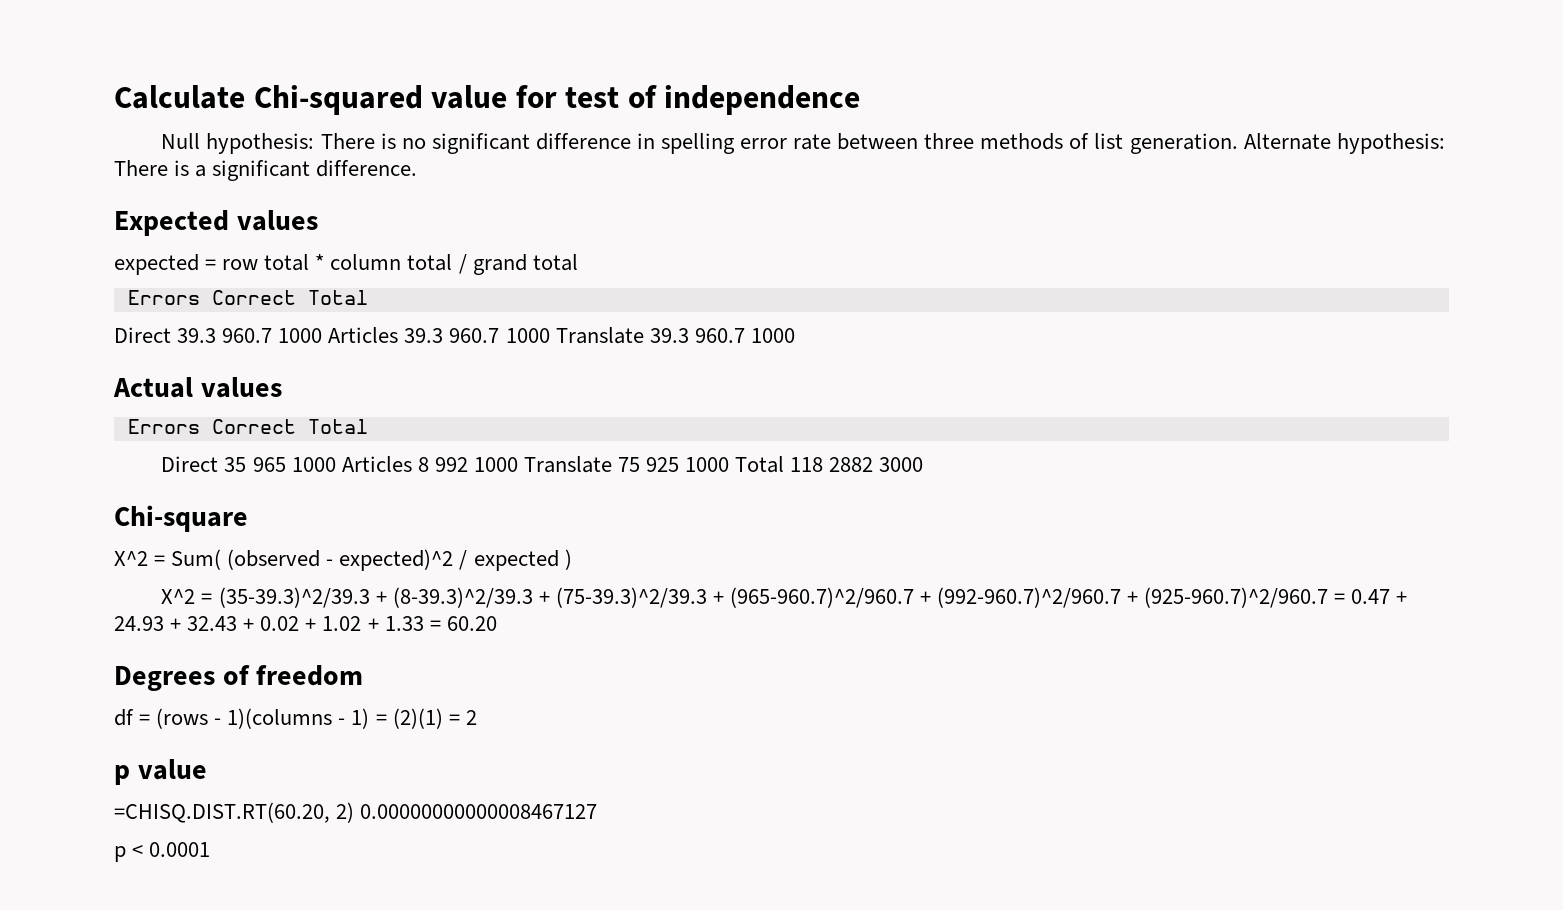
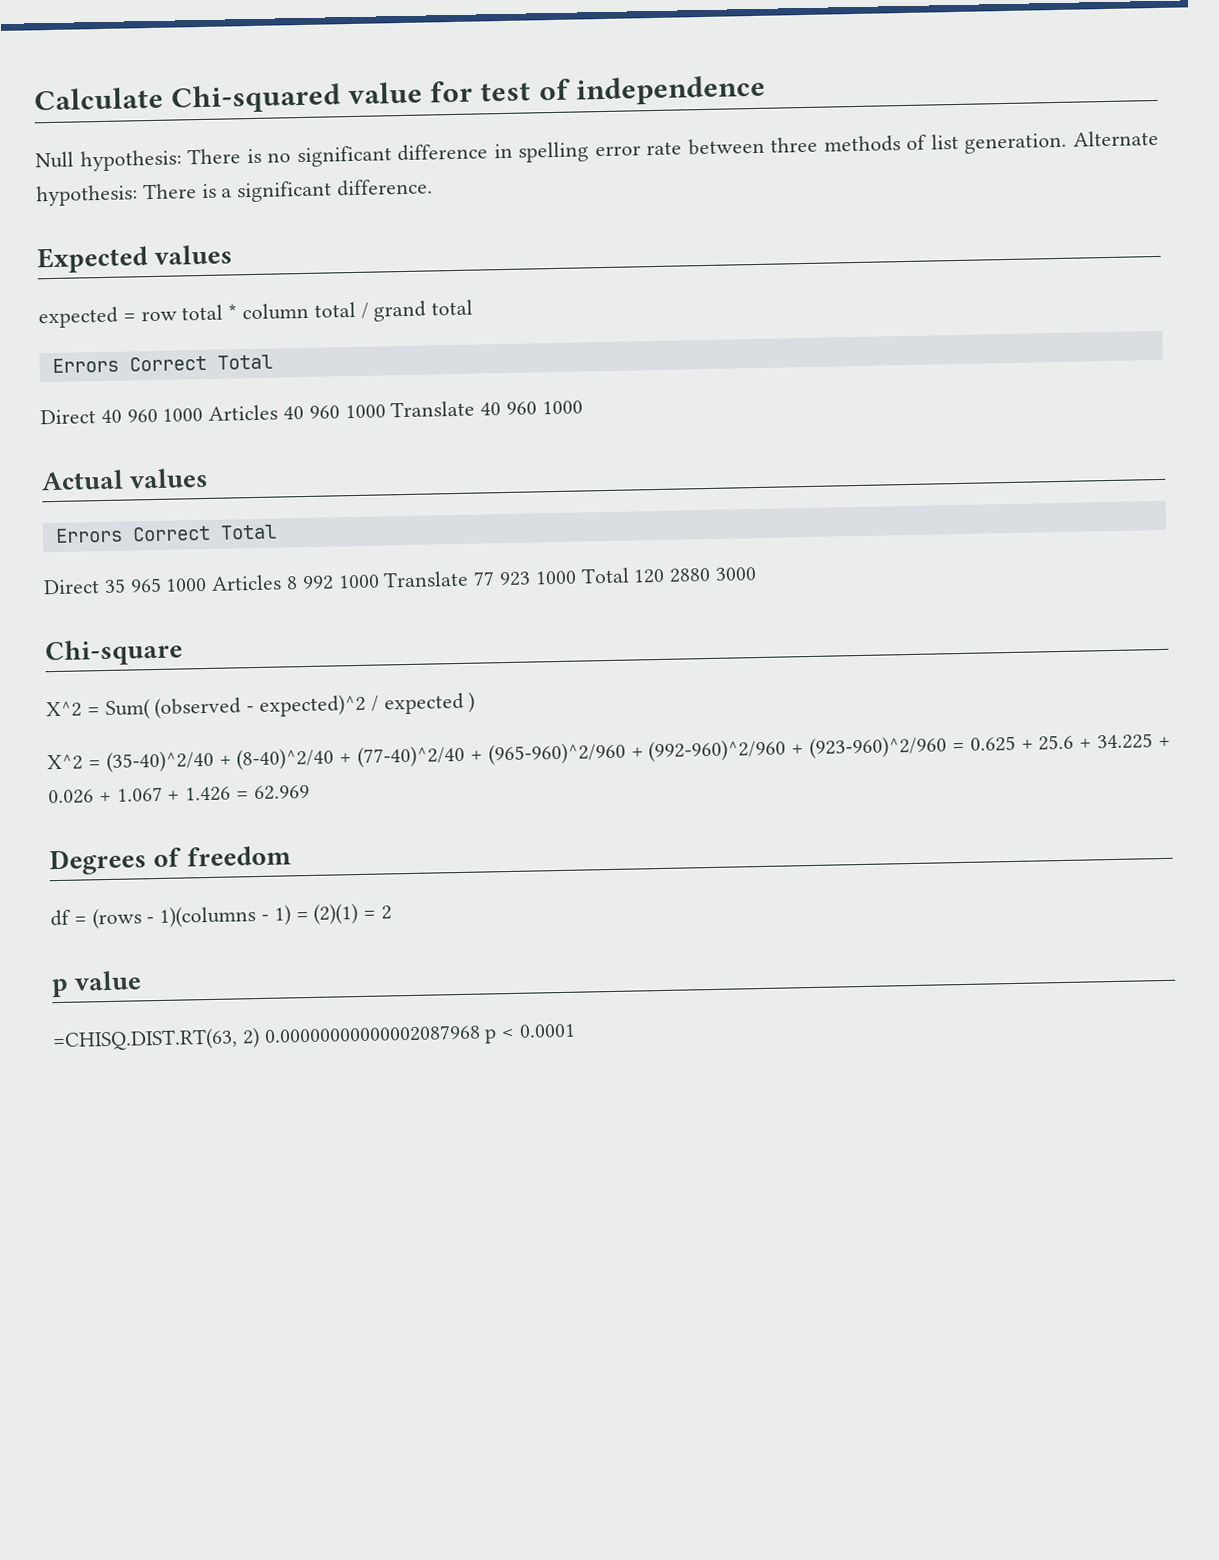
[177,327,745,344] 39.3 960.7 1000 Articles 39.3 960.7 1000 Translate 39.3 960.7 -> [100,400,538,424] 40 960 1000 Articles 40 960 1000 Translate 40 960
[618,456,874,473] 75 925 1000 Total 118 2882 -> [473,567,712,587] 77 923 1000 Total 120 2880
[218,587,1408,608] [114,616,497,631] (35-39.3)^2/39.3 + (8-39.3)^2/39.3 + (75-39.3)^2/39.3 + (965-960.7)^2/960.7 + (992-960.7)^2/960.7 + (925-960.7)^2/960.7 = 0.47 + 24.93 + 32.43 + 0.02 + 1.02 + 1.33 = 60.20 -> [105,733,1172,774] [48,784,310,805] (35-40)^2/40 + (8-40)^2/40 + (77-40)^2/40 + (965-960)^2/960 + (992-960)^2/960 + (923-960)^2/960 = 0.625 + 25.6 + 34.225 + 0.026 + 1.067 + 1.426 = 62.969
[114,802,598,823] =CHISQ.DIST.RT(60.20, 2) 0.00000000000008467127 // -> [52,1024,481,1053] =CHISQ.DIST.RT(63, 2) 0.00000000000002087968

